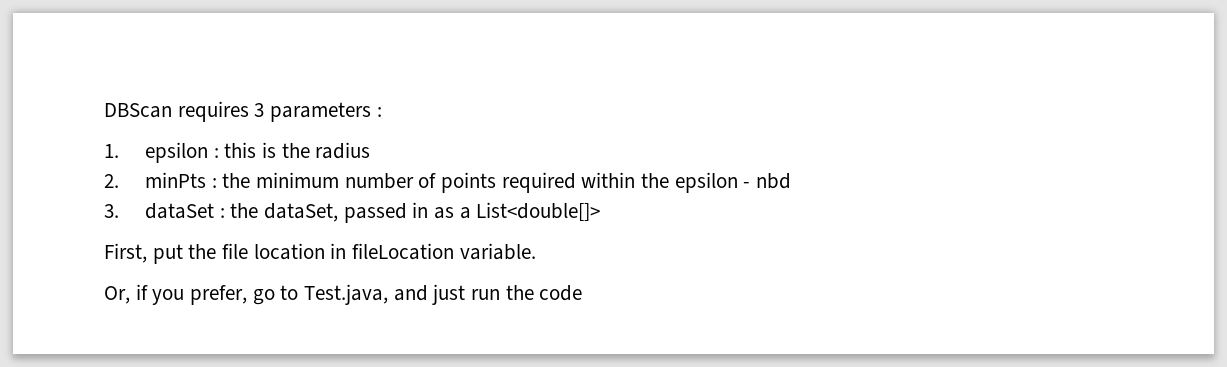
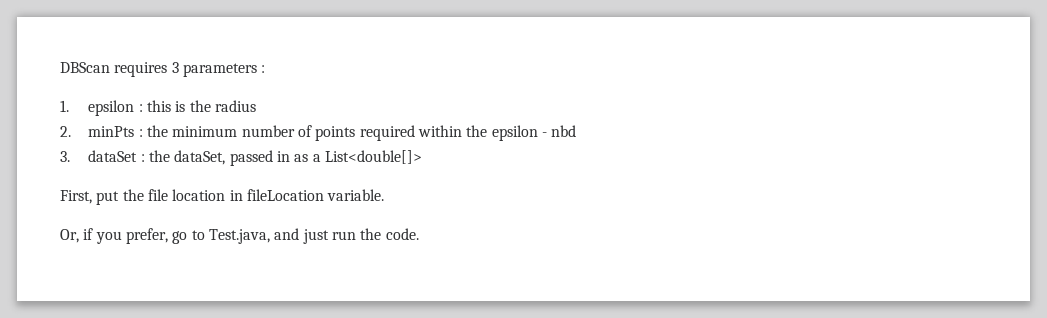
[539,285,583,301] code -> [385,228,419,240] code.

